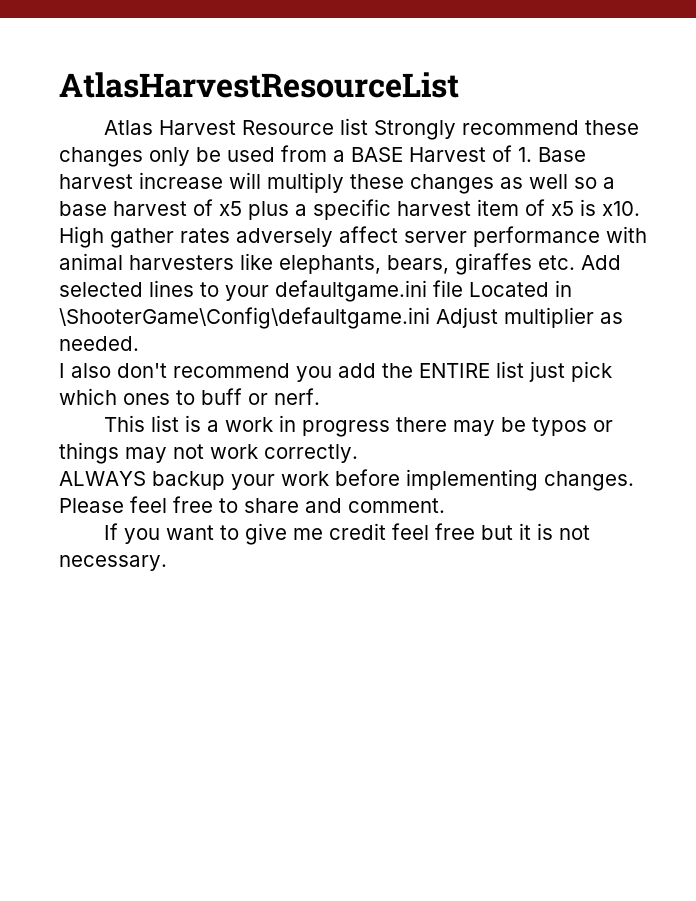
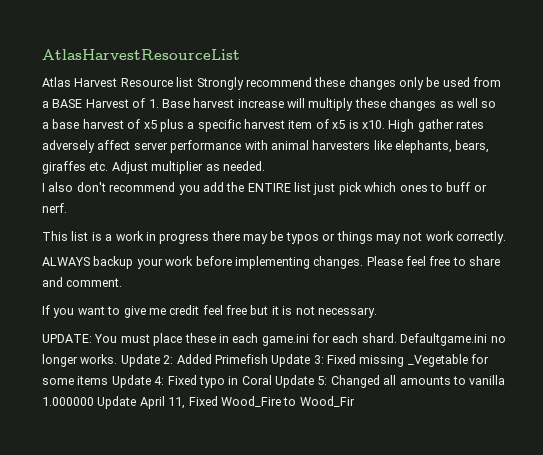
[581,255,621,270] [59,280,572,302] [59,307,430,329] Add selected lines to your defaultgame.ini file Located in \ShooterGame\Config\defaultgame.ini -> (109, 166) none
(167, 563) none -> [42,333,506,346] [42,354,490,367] [42,375,506,388] [42,396,355,409] // UPDATE: You must place these in each game.ini for each shard. Defaultgame.ini no longer works. Update 2: Added Primefish Update 3: Fixed missing _Vegetable for some items Update 4: Fixed typo in Coral Update 5: Changed all amounts to vanilla 1.000000 Update April 11, Fixed Wood_Fire to Wood_Fir

